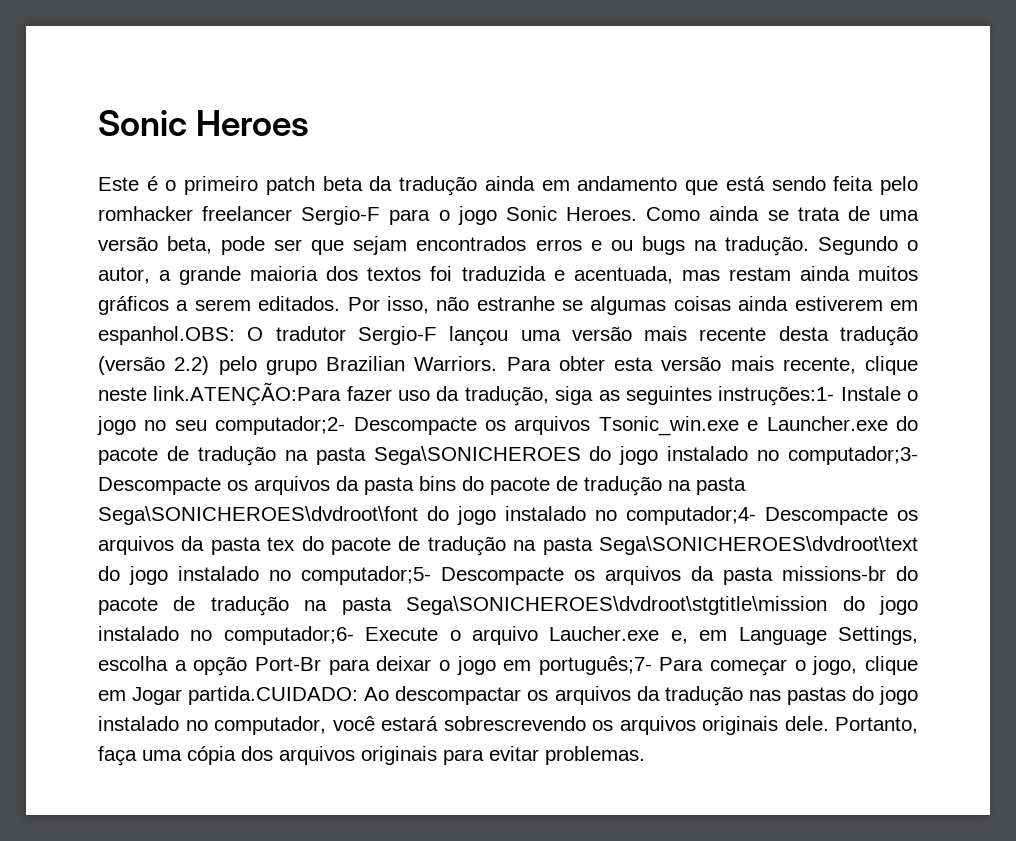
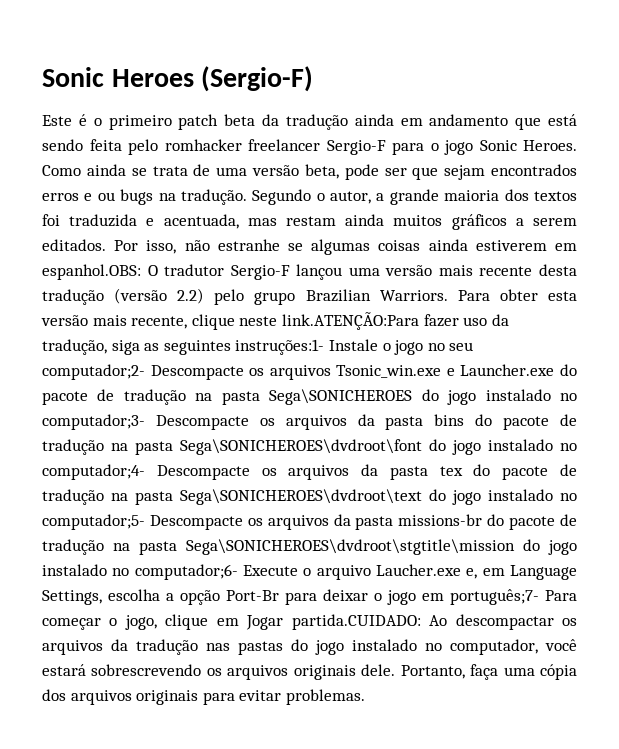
(310, 123) none -> [201,66,314,92] (Sergio-F)

